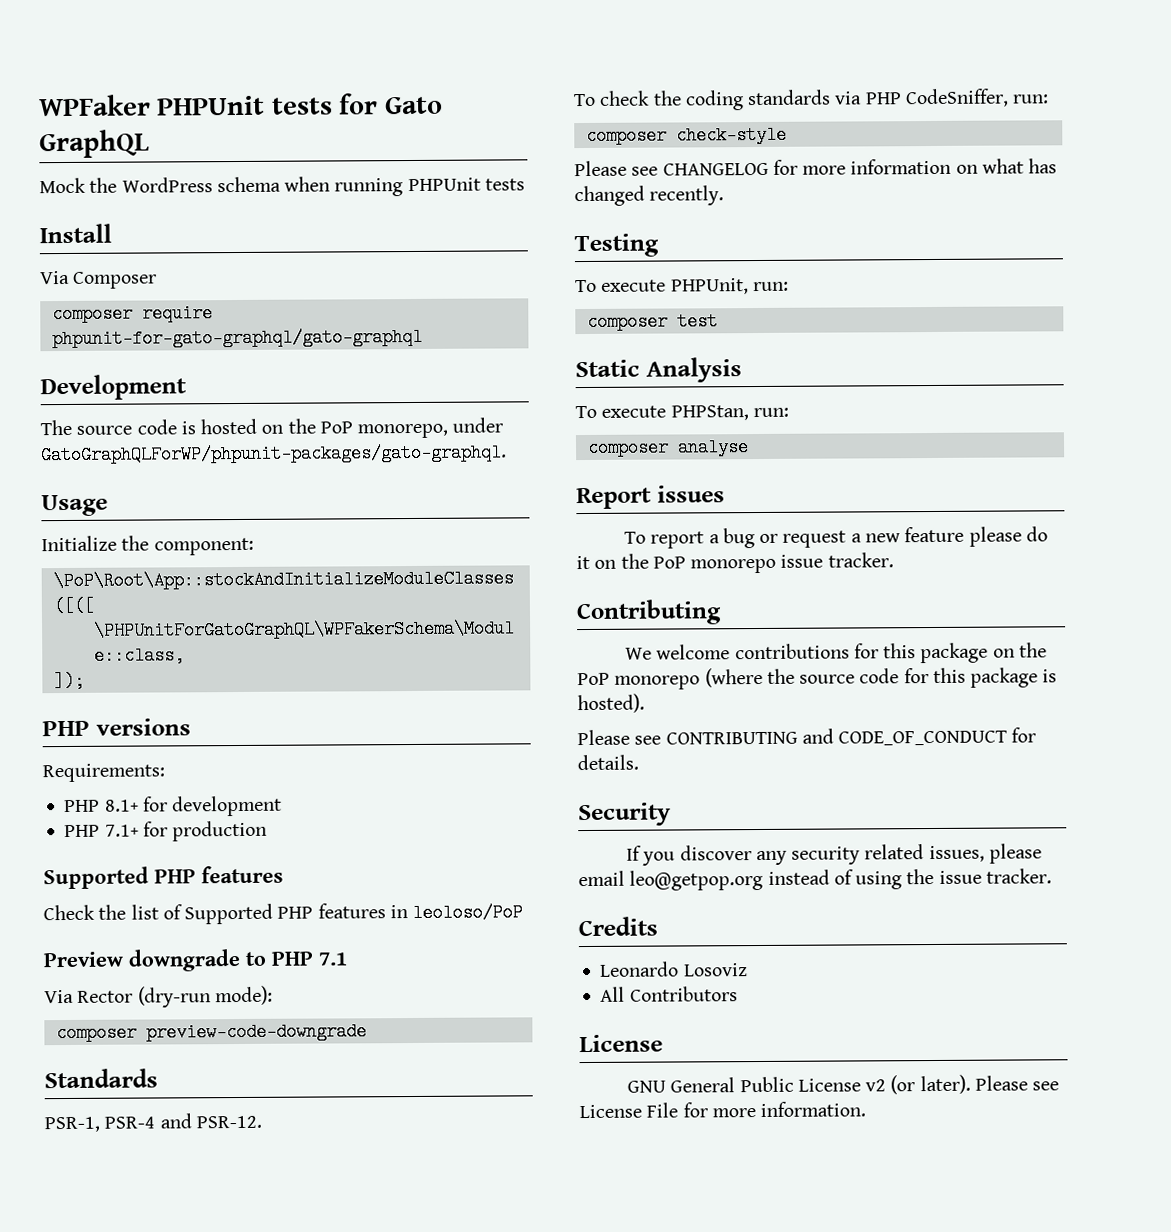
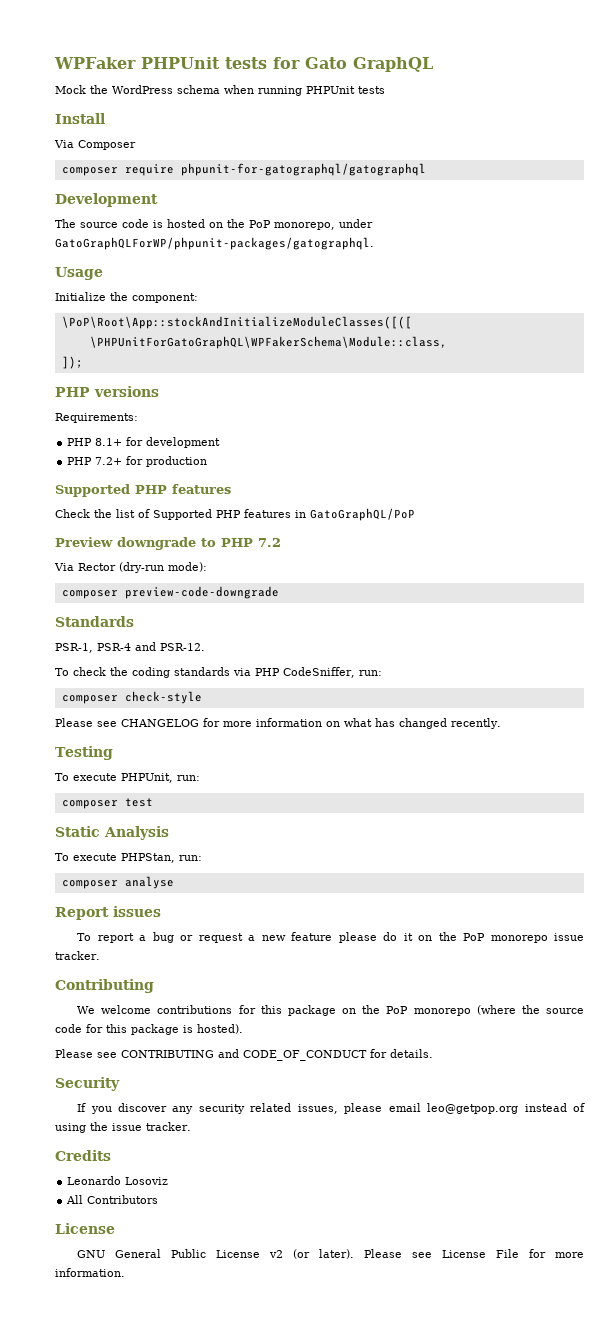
[51,327,423,349] phpunit-for-gato-graphql/gato-graphql -> [180,163,426,176] phpunit-for-gatographql/gatographql
[41,443,507,465] GatoGraphQLForWP/phpunit-packages/gato-graphql. -> [55,237,374,250] GatoGraphQLForWP/phpunit-packages/gatographql.
[104,824,139,837] 7.1+ -> [95,457,123,465] 7.2+
[412,903,524,922] leoloso/PoP -> [310,508,415,521] GatoGraphQL/PoP
[318,952,348,966] 7.1 -> [258,538,281,547] 7.2

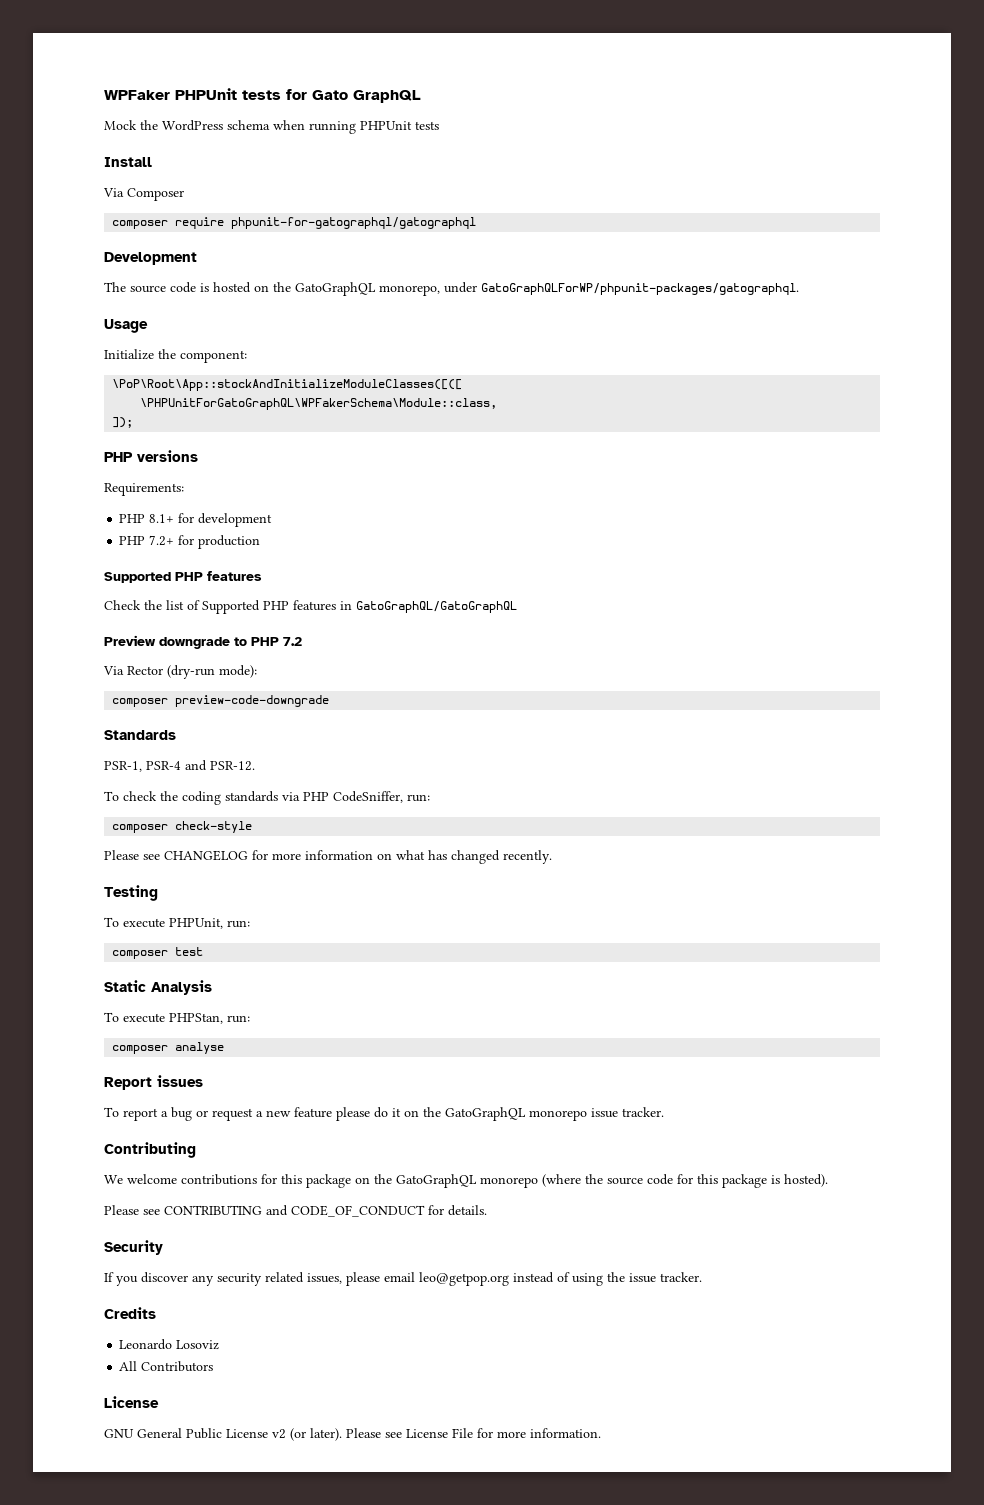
[249,220,271,228] PoP -> [295,282,376,296] GatoGraphQL
[310,508,415,521] GatoGraphQL/PoP -> [356,601,517,613] GatoGraphQL/GatoGraphQL
[463,933,486,941] PoP -> [445,1107,526,1121] GatoGraphQL
[386,1006,409,1014] PoP -> [396,1174,477,1188] GatoGraphQL

